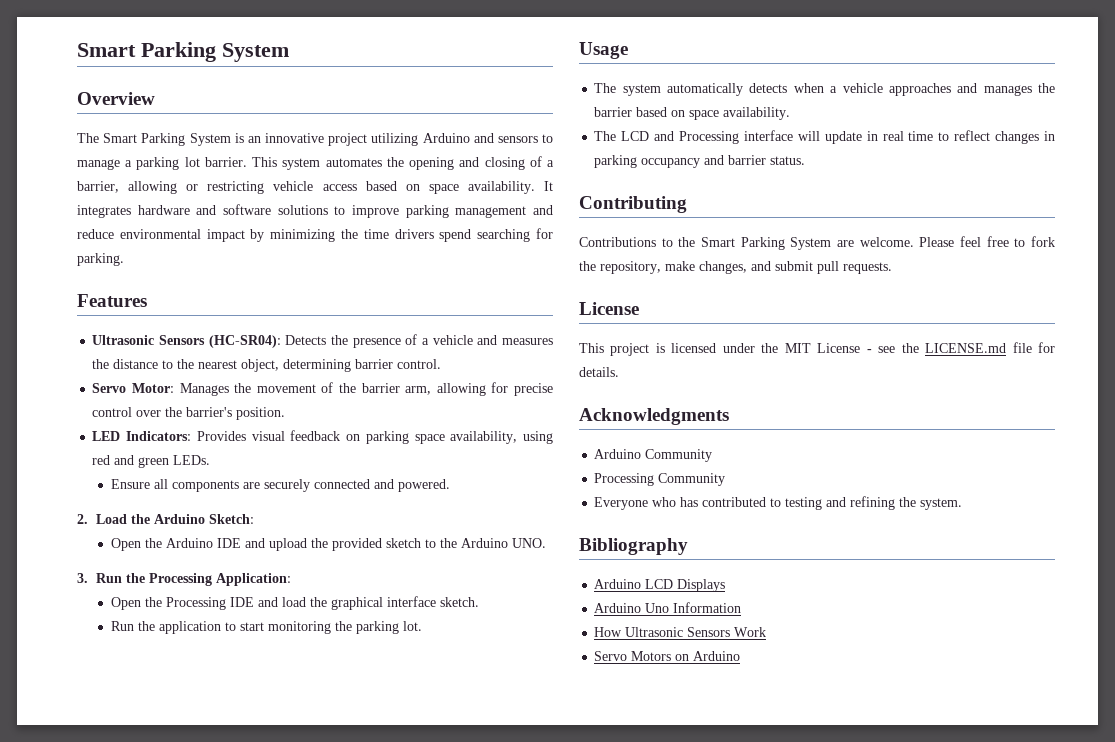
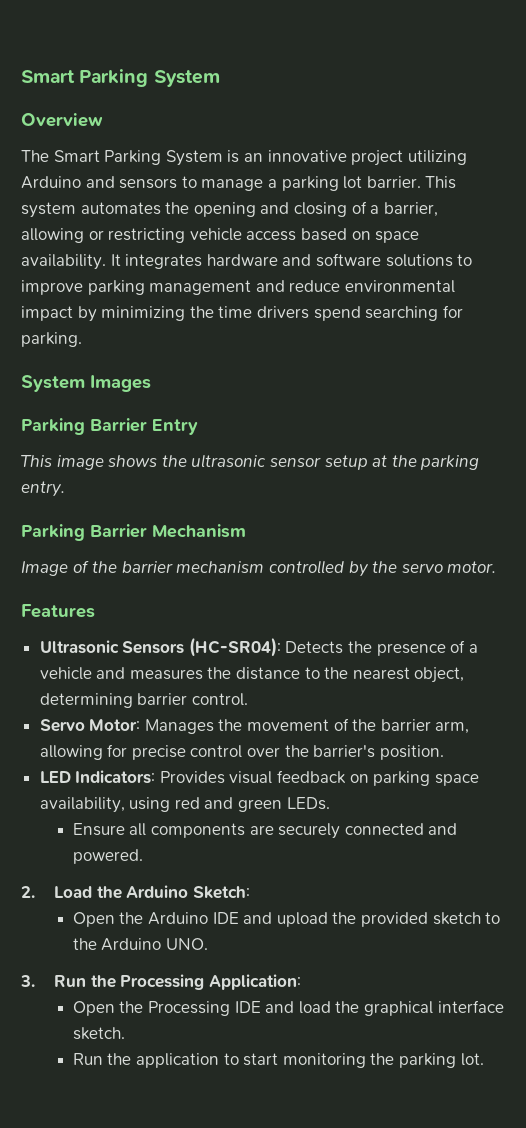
(124, 259) none -> [21,375,151,392] [21,418,198,435] [21,454,480,470] [21,481,65,497] [21,524,246,541] [21,560,497,577] // System Images // Parking Barrier Entry // This image shows the ultrasonic sensor setup at the parking entry. // Parking Barrier Mechanism // Image of the barrier mechanism controlled by the servo motor.
[579,42,628,59] [594,83,1055,96] [594,107,791,120] [594,130,1055,144] [594,155,806,168] [579,196,687,213] [579,236,1055,250] [579,261,892,274] [579,302,639,315] [579,342,1055,356] [579,367,619,377] [579,408,729,425] [594,449,713,462] [594,473,726,486] [594,496,963,510] [579,538,688,555] [594,579,726,592] [594,602,742,613] [594,627,767,637] [594,651,741,661] // Usage // The system automatically detects when a vehicle approaches and manages the barrier based on space availability. // The LCD and Processing interface will update in real time to reflect changes in parking occupancy and barrier status. // Contributing // Contributions to the Smart Parking System are welcome. Please feel free to fork the repository, make changes, and submit pull requests. // License // This project is licensed under the MIT License - see the LICENSE.md file for details. // Acknowledgments // Arduino Community // Processing Community // Everyone who has contributed to testing and refining the system. // Bibliography // Arduino LCD Displays // Arduino Uno Information // How Ultrasonic Sensors Work // Servo Motors on Arduino -> (484, 1059) none

